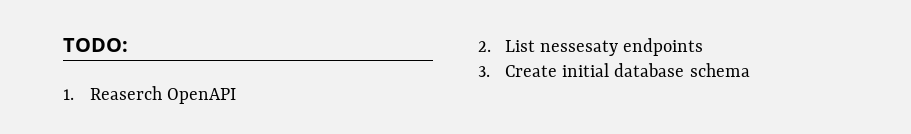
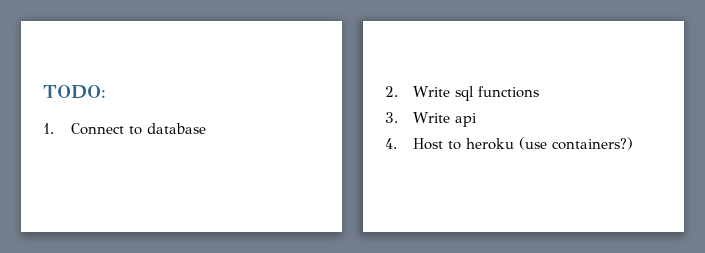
[89,86,237,104] [478,38,704,56] [478,63,750,77] Reaserch OpenAPI // 2. List nessesaty endpoints // 3. Create initial database schema -> [71,123,207,135] [385,86,540,101] [385,112,478,127] [385,137,634,150] Connect to database // 2. Write sql functions // 3. Write api // 4. Host to heroku (use containers?)

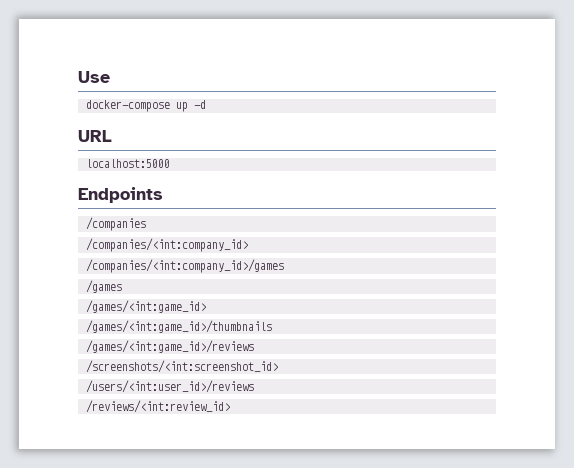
[43,85,106,99] [43,123,207,135] [385,86,540,101] [385,112,478,127] [385,137,634,150] TODO: // 1. Connect to database // 2. Write sql functions // 3. Write api // 4. Host to heroku (use containers?) -> [78,71,110,83] [85,100,206,112] [78,130,112,142] [85,159,170,168] [78,187,163,203] [85,217,146,231] [85,238,248,252] [85,259,284,273] [85,280,122,293] [85,300,206,313] [85,320,272,333] [85,340,254,353] [85,360,278,373] [85,380,254,393] [85,400,230,413] Use // docker-compose up -d // URL // localhost:5000 // Endpoints // /companies // /companies/<int:company_id> // /companies/<int:company_id>/games // /games // /games/<int:game_id> // /games/<int:game_id>/thumbnails // /games/<int:game_id>/reviews // /screenshots/<int:screenshot_id> // /users/<int:user_id>/reviews // /reviews/<int:review_id>

